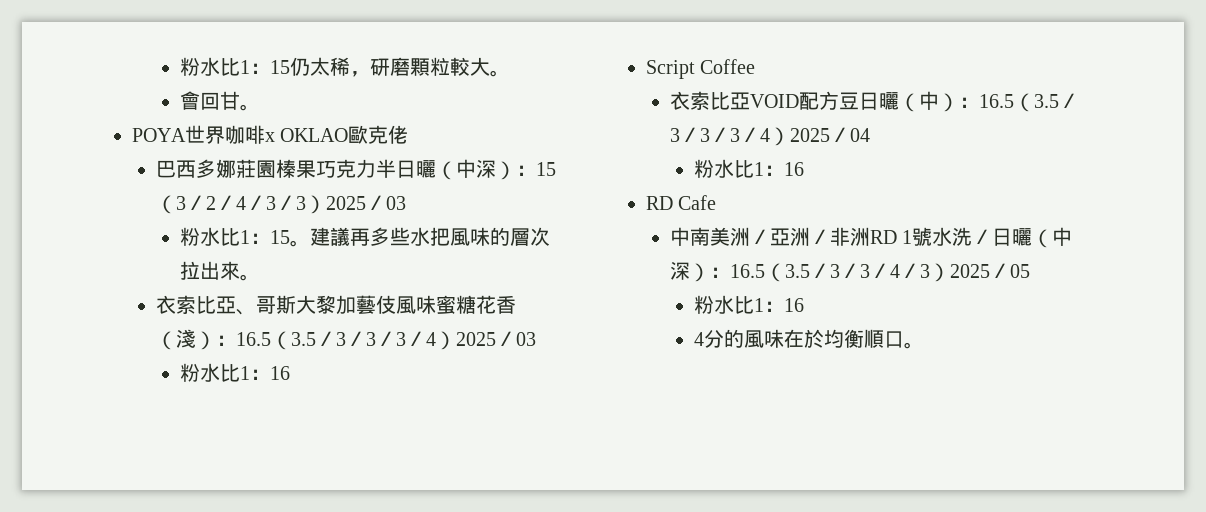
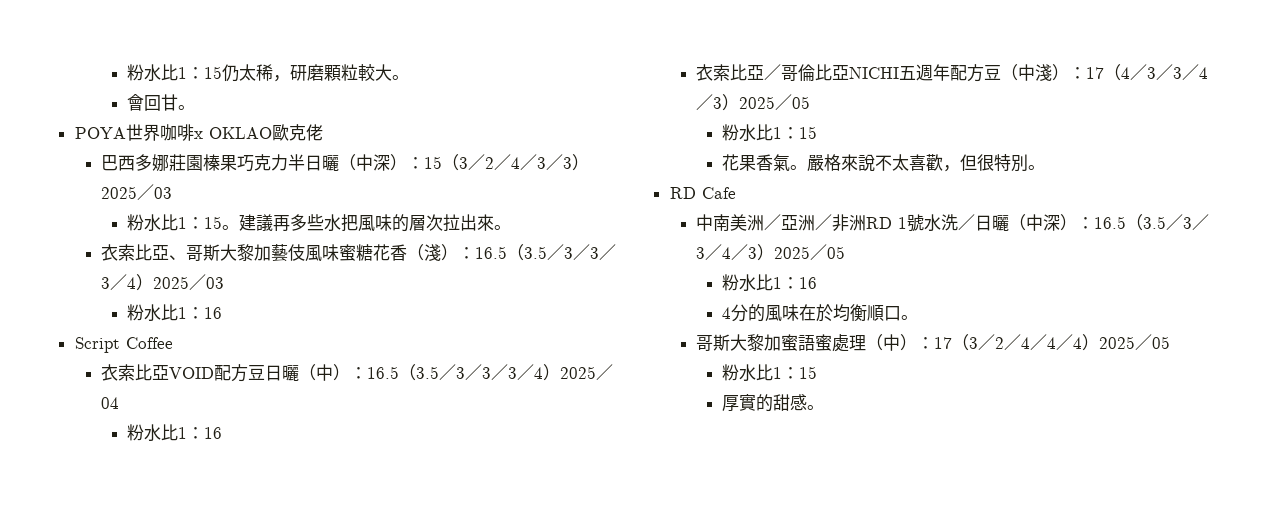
(805, 169) none -> [696,64,1209,82] [696,94,811,111] [722,124,818,141] [722,154,1046,172] // 衣索比亞／哥倫比亞NICHI五週年配方豆（中淺）：17（4／3／3／4／3）2025／05 // 粉水比1：15 // 花果香氣。嚴格來說不太喜歡，但很特別。
(925, 345) none -> [696,334,1171,352] [722,364,818,381] [722,394,825,412] // 哥斯大黎加蜜語蜜處理（中）：17（3／2／4／4／4）2025／05 // 粉水比1：15 // 厚實的甜感。

